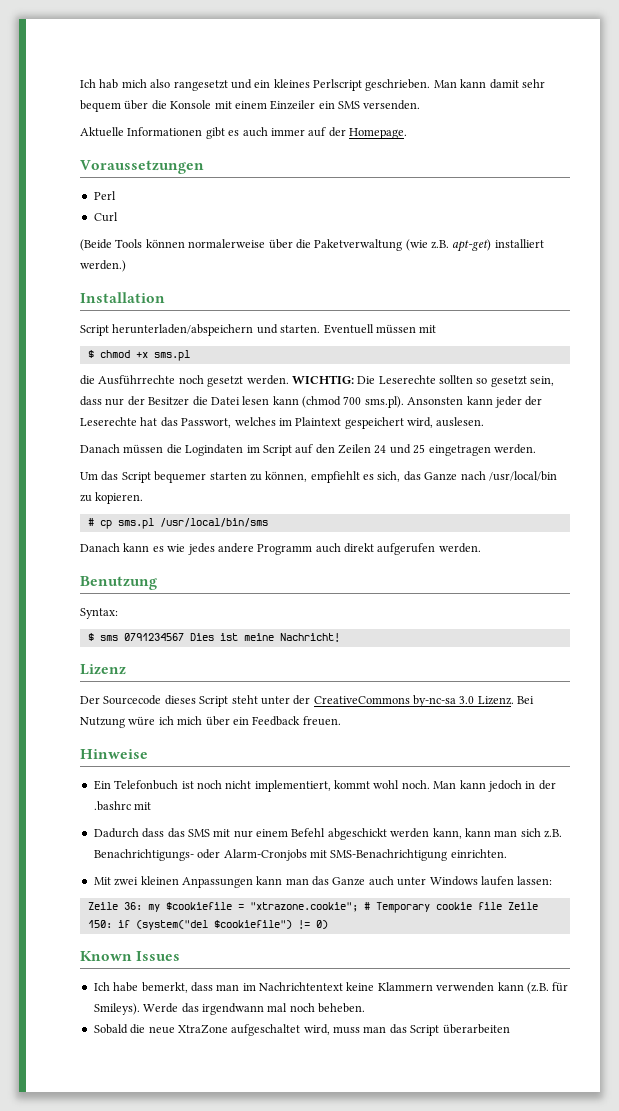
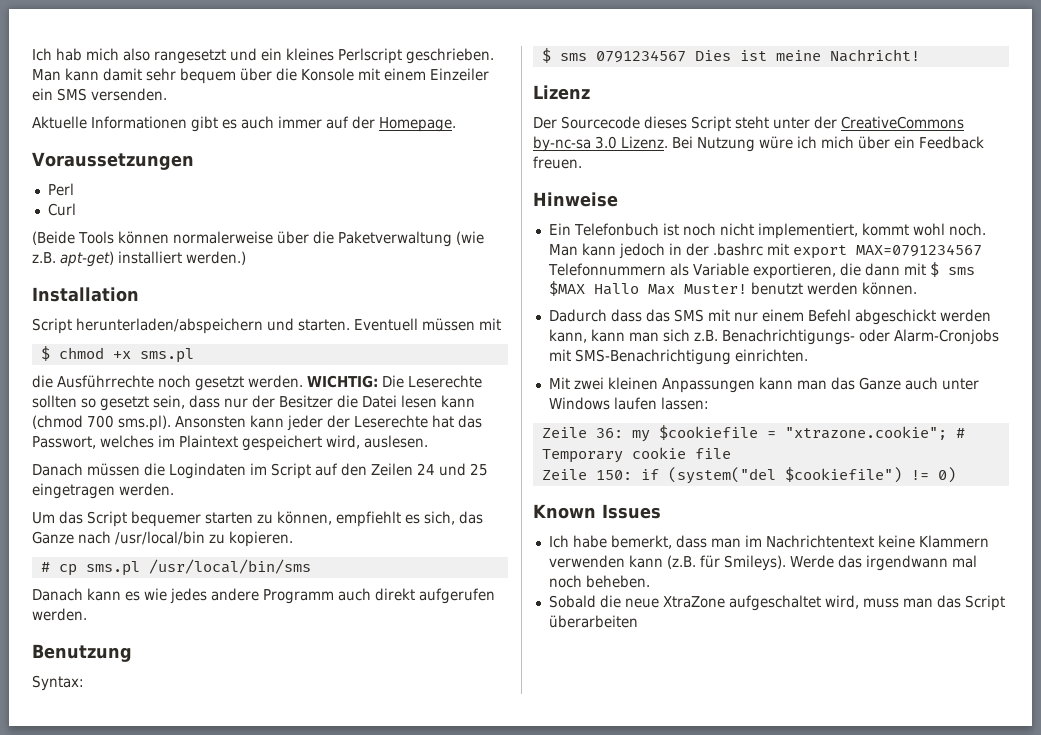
(152, 806) none -> [792,244,982,259] [547,262,975,279] [548,281,917,296] export MAX=0791234567 Telefonnummern als Variable exportieren, die dann mit $ sms $MAX Hallo Max Muster! benutzt werden können.
(502, 906) none -> (731, 453) //

